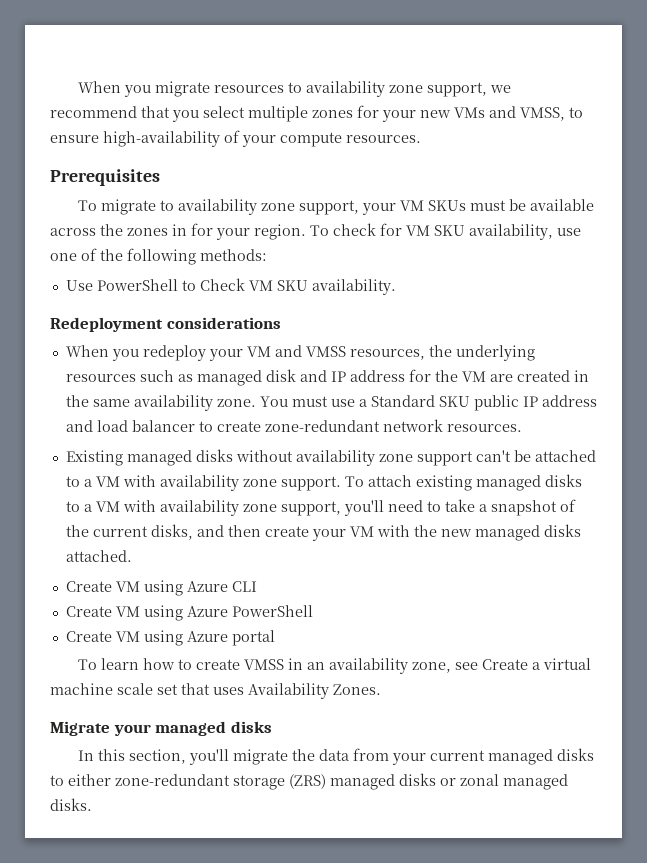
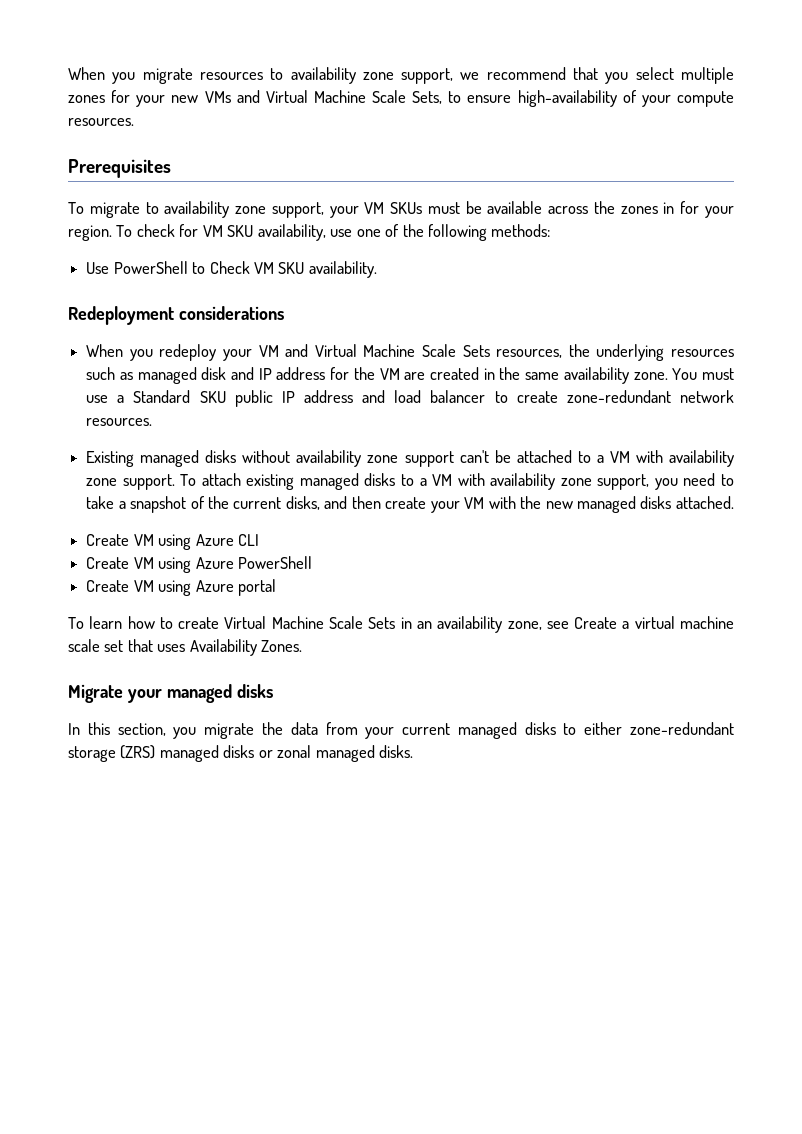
[520,107,565,121] VMSS, -> [265,90,443,104] Virtual Machine Scale Sets,
[305,346,346,357] VMSS -> [314,344,490,357] Virtual Machine Scale Sets
[343,500,384,516] you'll -> [654,478,678,490] you
[244,659,285,670] VMSS -> [224,616,396,629] Virtual Machine Scale Sets
[189,749,230,765] you'll -> [173,727,197,739] you

